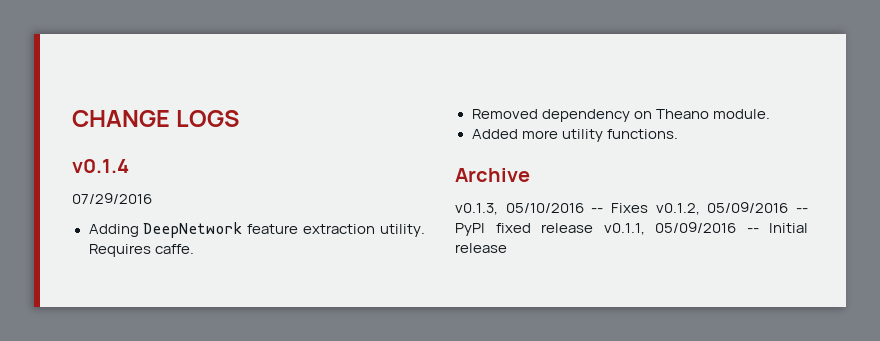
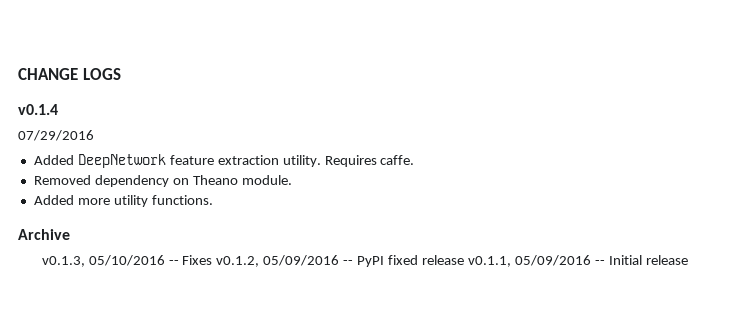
[88,224,139,237] Adding -> [33,155,74,165] Added

